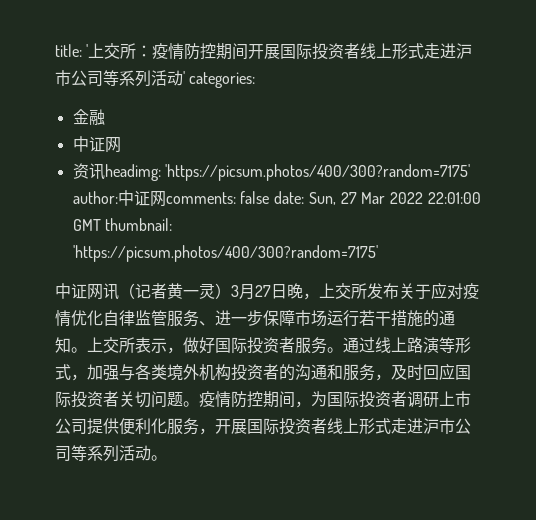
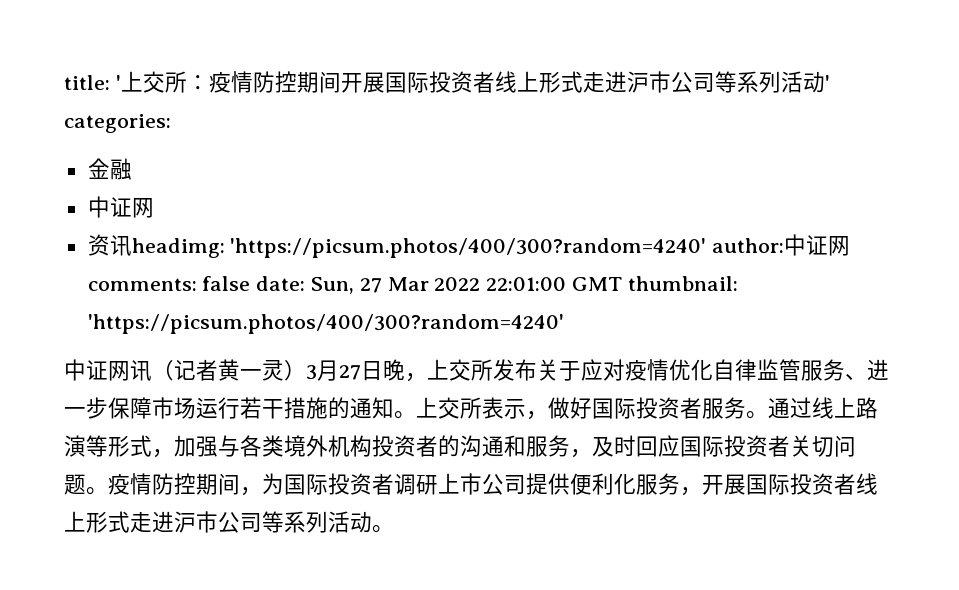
[164,164,470,181] 'https://picsum.photos/400/300?random=7175' -> [230,238,707,258] 'https://picsum.photos/400/300?random=4240'
[72,245,378,262] 'https://picsum.photos/400/300?random=7175' -> [87,314,564,334] 'https://picsum.photos/400/300?random=4240'

